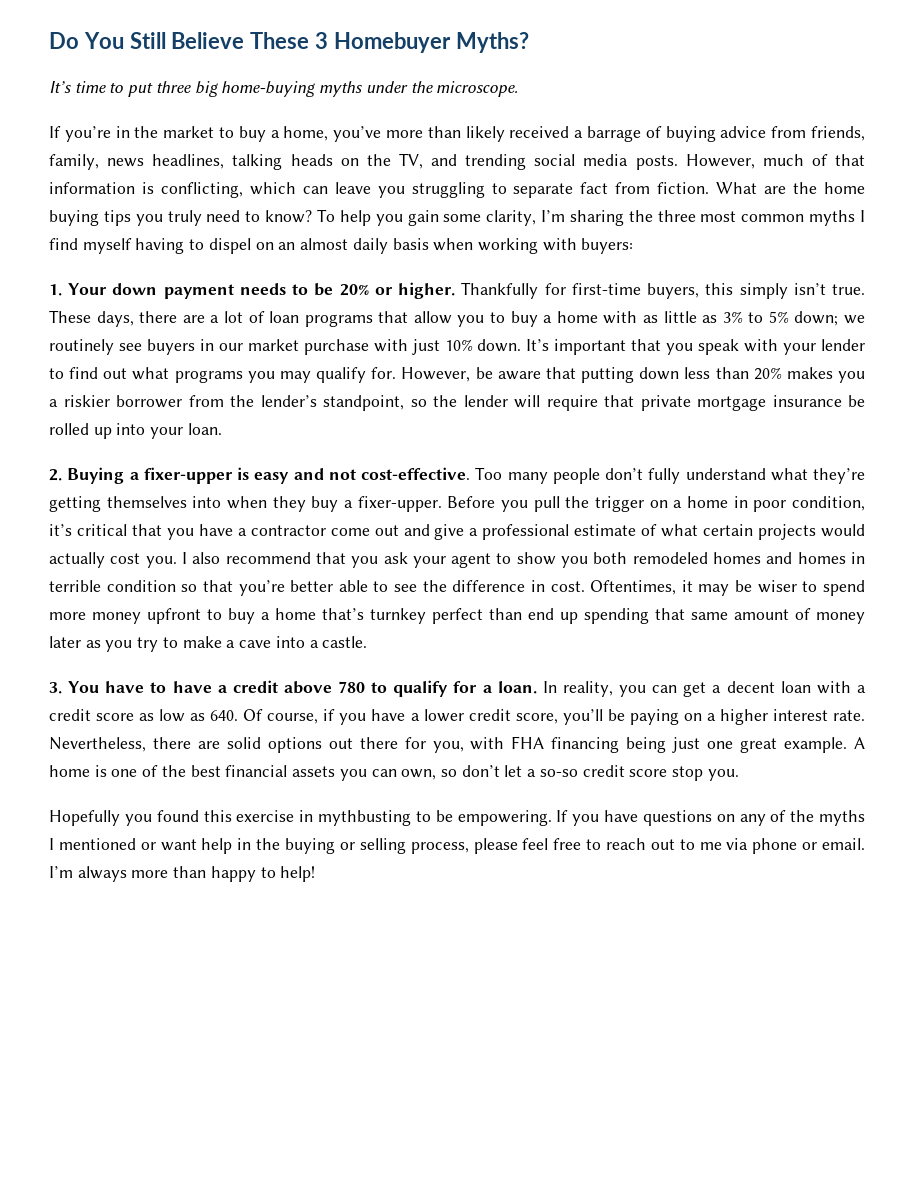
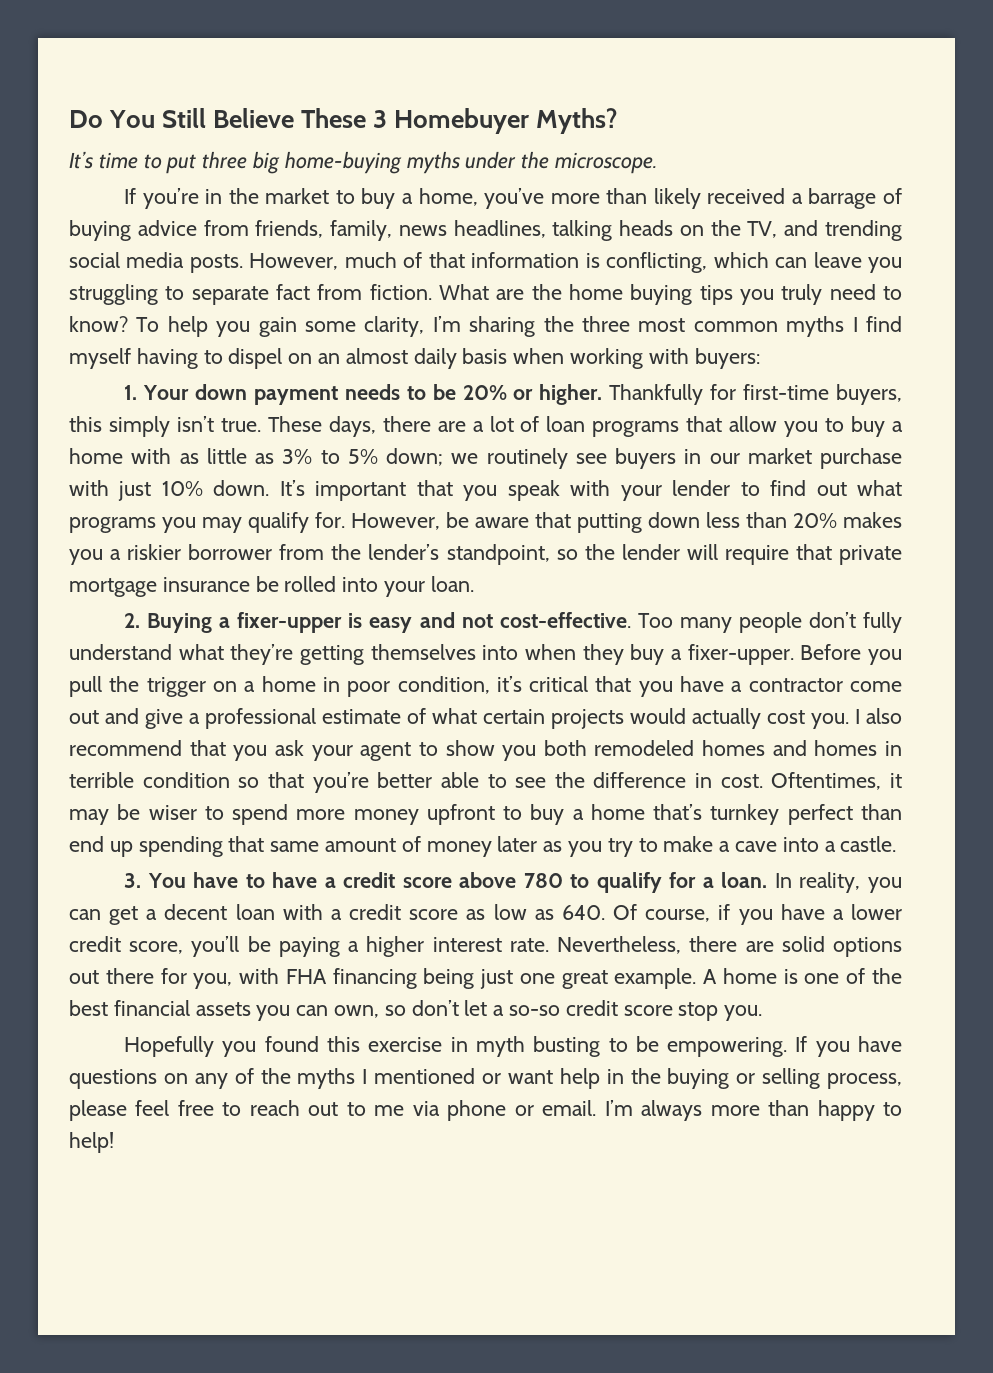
[93,427,112,439] up -> (337, 584) none
(278, 686) none -> [402,877,452,888] score
[683,713,702,721] on -> (340, 947) none
[318,810,412,826] mythbusting -> [475,1036,601,1057] myth busting

